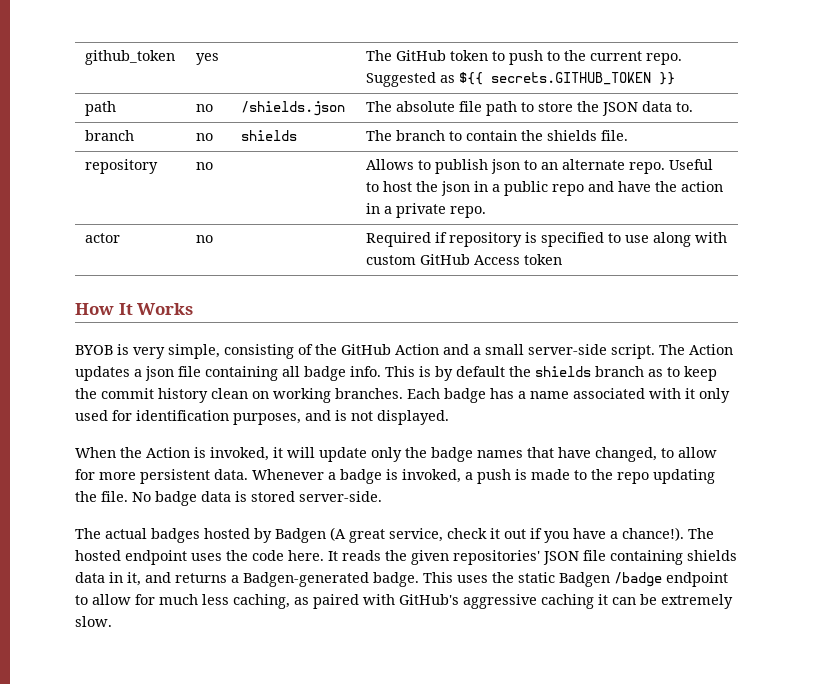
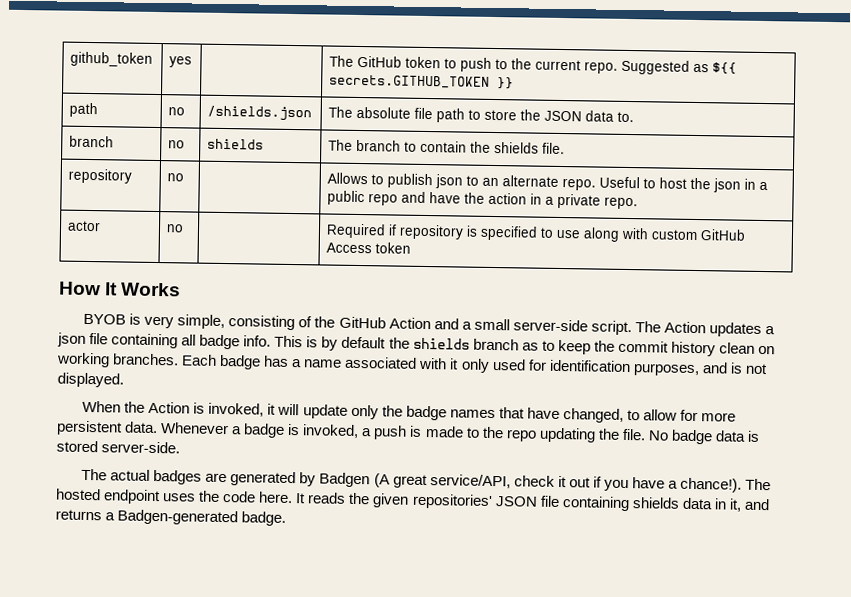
[204,528,250,539] hosted -> [205,471,297,487] are generated
[389,528,443,542] service, -> [429,474,511,489] service/API,
[423,572,728,587] [75,594,733,609] [75,616,112,627] This uses the static Badgen /badge endpoint to allow for much less caching, as paired with GitHub's aggressive caching it can be extremely slow. -> (287, 518) none

